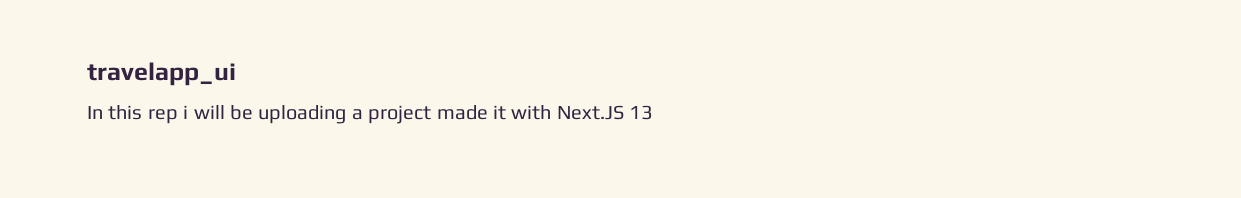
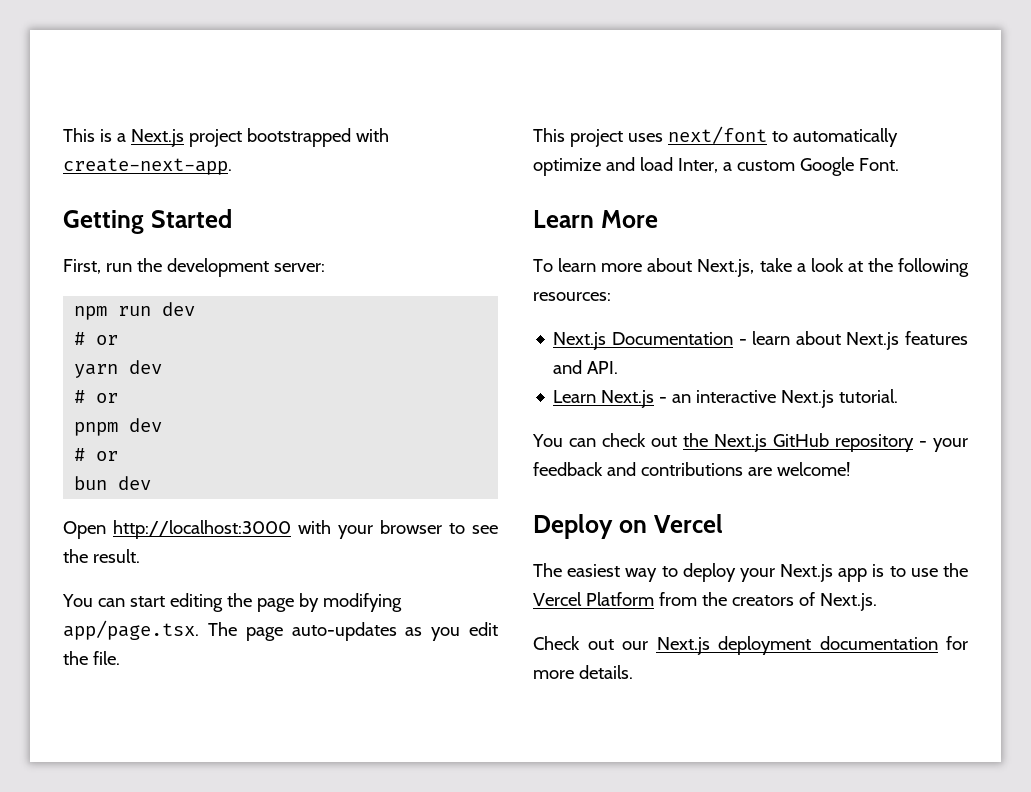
[87,62,236,86] [87,105,654,124] travelapp_ui // In this rep i will be uploading a project made it with Next.JS 13 -> [63,128,389,147] [63,158,232,175] [63,209,232,234] [63,258,325,277] [74,302,196,320] [74,332,119,345] [74,360,163,378] [74,390,119,403] [74,418,163,436] [74,448,119,461] [74,476,152,490] [63,520,499,539] [63,549,140,563] [62,593,402,612] [63,620,498,641] [63,651,120,665] [533,126,898,147] [533,157,899,176] [533,210,658,228] [533,258,969,277] [533,292,611,301] [553,331,968,350] [553,360,619,374] [553,389,899,408] [532,433,968,452] [533,462,850,476] [533,514,723,539] [533,563,968,582] [533,592,877,611] [533,636,968,655] [533,665,633,679] This is a Next.js project bootstrapped with create-next-app. // Getting Started // First, run the development server: // npm run dev // # or // yarn dev // # or // pnpm dev // # or // bun dev // Open http://localhost:3000 with your browser to see the result. // You can start editing the page by modifying app/page.tsx. The page auto-updates as you edit the file. // This project uses next/font to automatically optimize and load Inter, a custom Google Font. // Learn More // To learn more about Next.js, take a look at the following resources: // Next.js Documentation - learn about Next.js features and API. // Learn Next.js - an interactive Next.js tutorial. // You can check out the Next.js GitHub repository - your feedback and contributions are welcome! // Deploy on Vercel // The easiest way to deploy your Next.js app is to use the Vercel Platform from the creators of Next.js. // Check out our Next.js deployment documentation for more details.

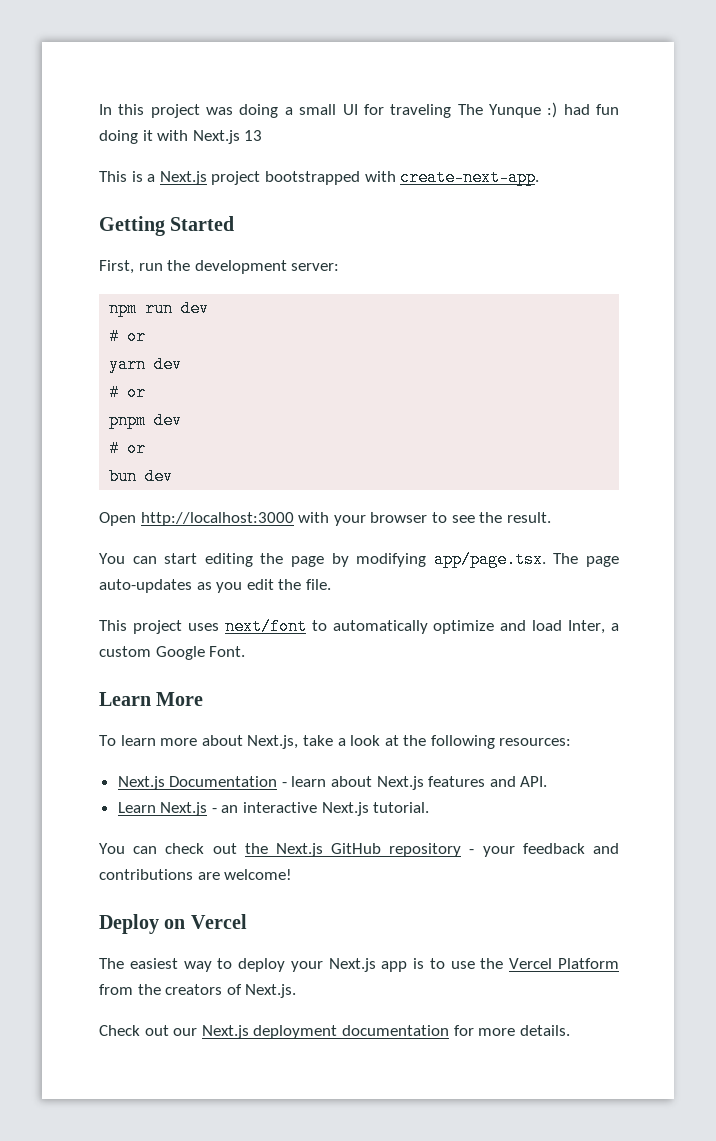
(63, 135) none -> [99,102,619,118] [99,130,263,144] In this project was doing a small UI for traveling The Yunque :) had fun doing it with Next.js 13 //

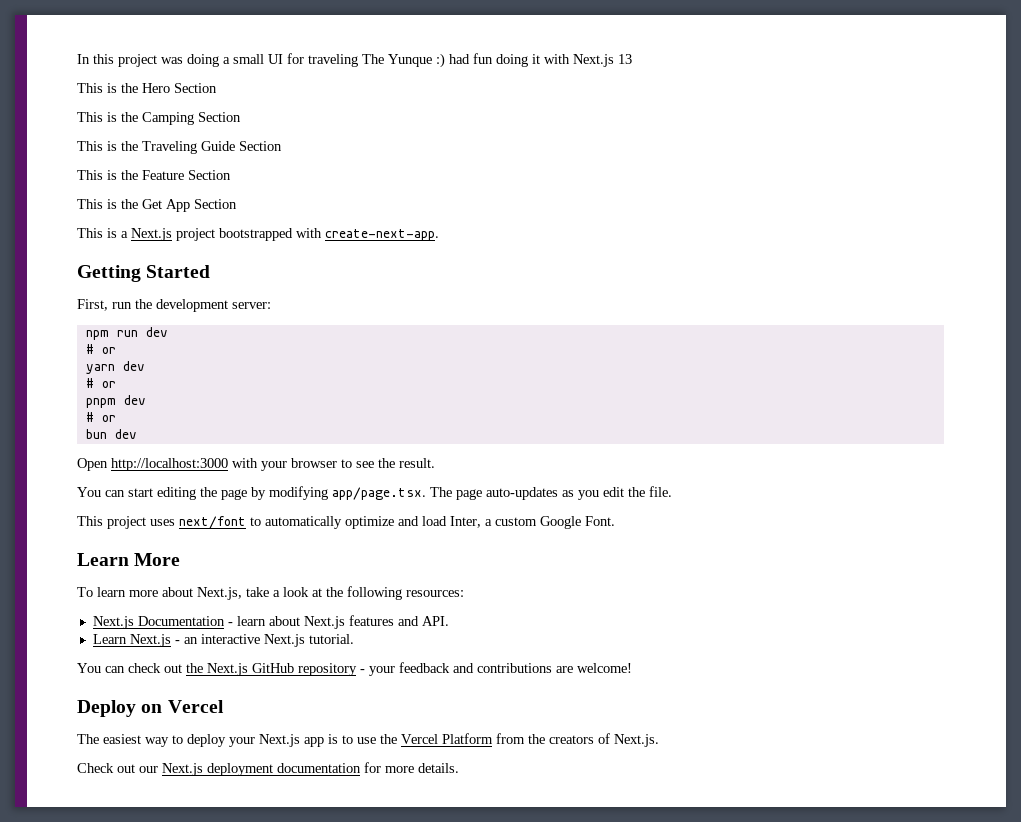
(263, 135) none -> [77,83,217,93] [77,112,241,125] [77,141,282,154] [77,170,231,180] [77,199,237,212] // This is the Hero Section // This is the Camping Section // This is the Traveling Guide Section // This is the Feature Section // This is the Get App Section

